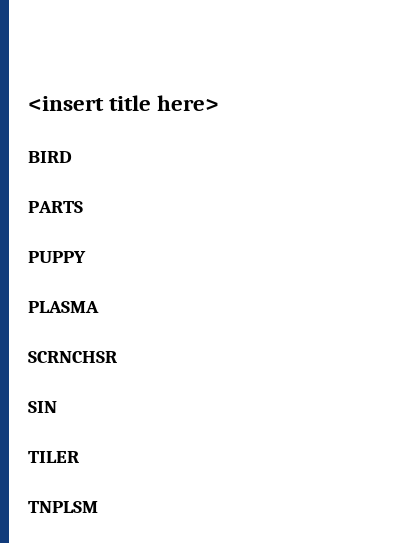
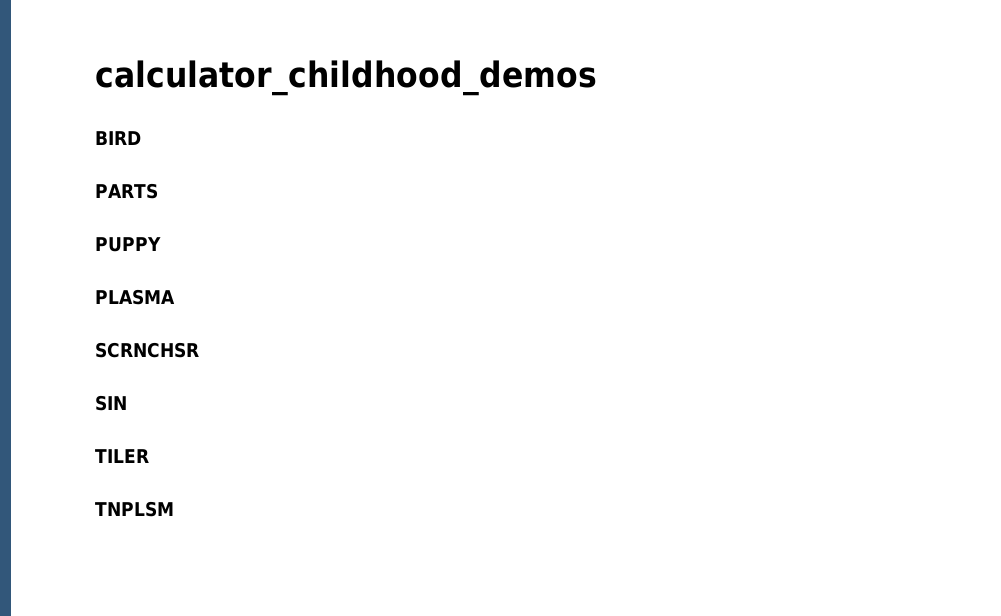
[28,95,220,111] <insert title here> -> [95,60,597,96] calculator_childhood_demos

